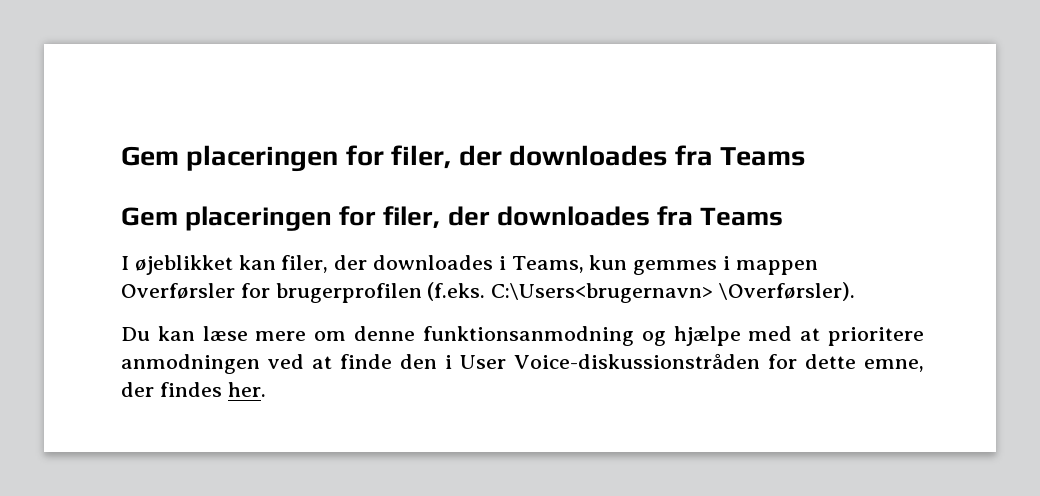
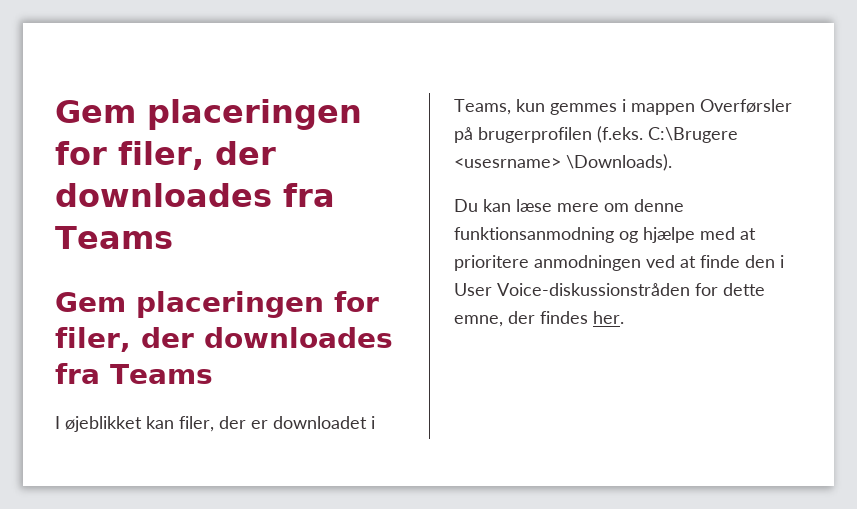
[373,255,494,270] downloades -> [251,416,367,429] er downloadet
[240,283,270,298] for -> [454,127,473,143] på
[491,282,856,303] C:\Users<brugernavn> \Overførsler). -> [648,127,738,143] [454,154,672,171] C:\Brugere <usesrname> \Downloads).

